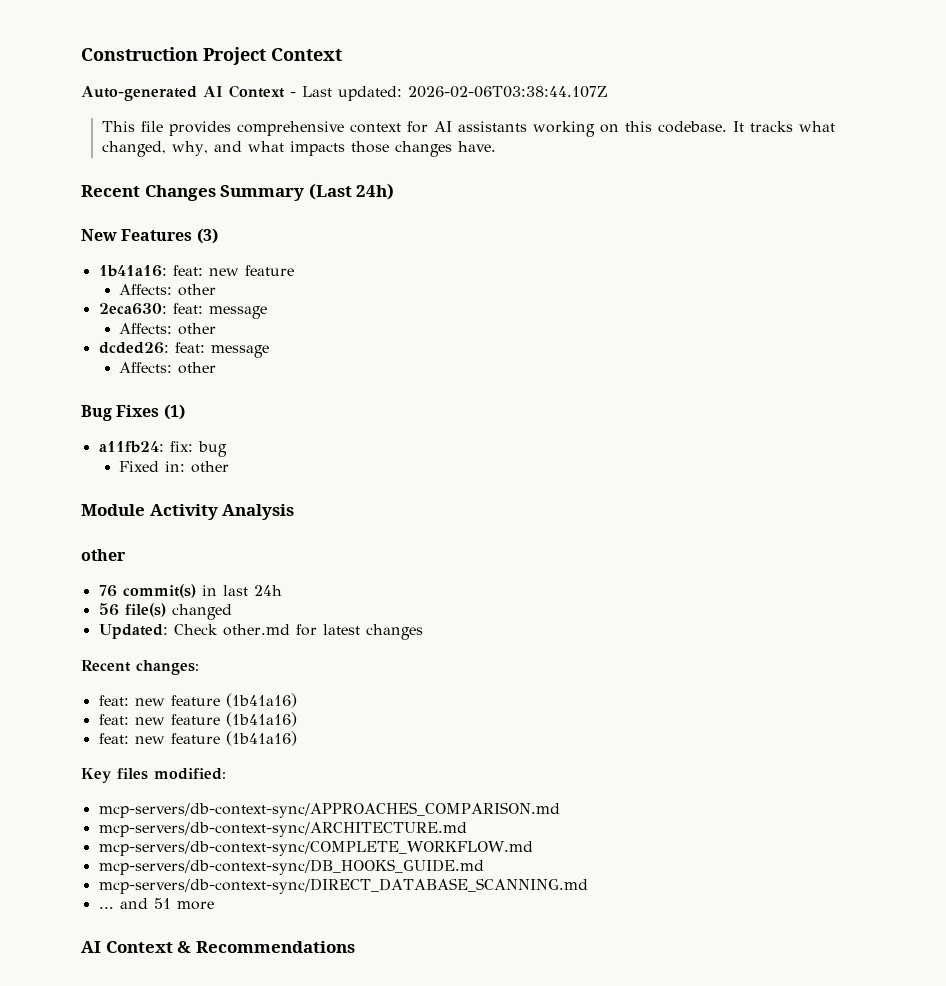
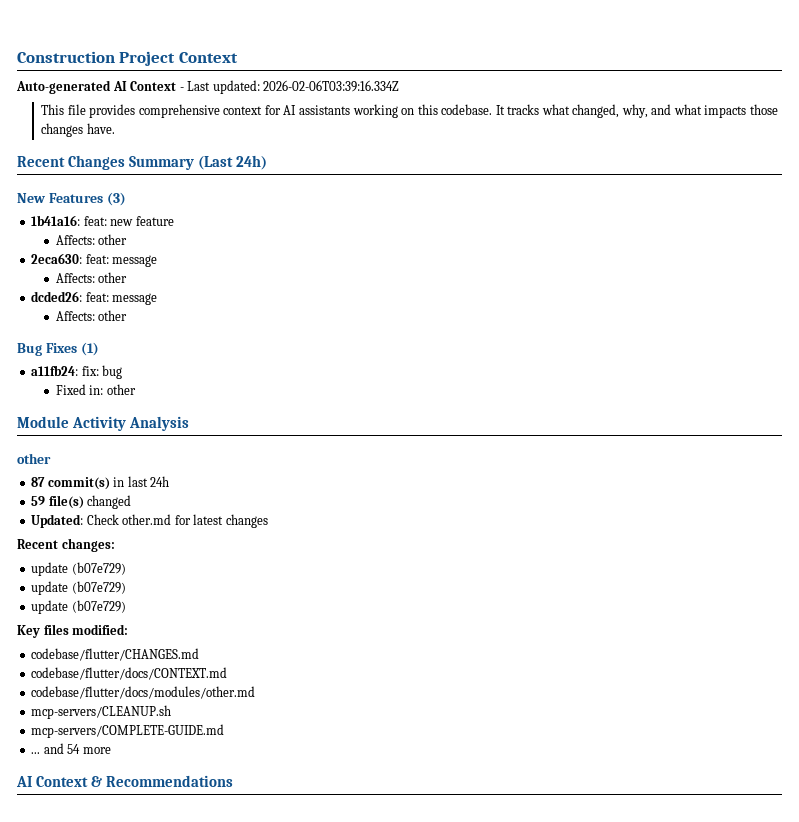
[408,86,608,98] 2026-02-06T03:38:44.107Z -> [263,80,400,92] 2026-02-06T03:39:16.334Z
[98,585,117,597] 76 -> [31,477,46,487] 87
[98,603,119,616] 56 -> [31,496,46,506] 59
[98,693,297,708] [98,712,297,727] [98,731,297,746] [81,768,226,783] [98,802,560,818] [98,822,467,837] [98,841,533,856] [98,859,484,875] [98,878,588,894] feat: new feature (1b41a16) // feat: new feature (1b41a16) // feat: new feature (1b41a16) // Key files modified: // mcp-servers/db-context-sync/APPROACHES_COMPARISON.md // mcp-servers/db-context-sync/ARCHITECTURE.md // mcp-servers/db-context-sync/COMPLETE_WORKFLOW.md // mcp-servers/db-context-sync/DB_HOOKS_GUIDE.md // mcp-servers/db-context-sync/DIRECT_DATABASE_SCANNING.md -> [31,562,126,576] [31,581,126,595] [31,600,126,614] [17,624,129,638] [31,648,200,661] [31,667,228,680] [31,686,256,699] [31,705,172,719] [31,724,225,738] update (b07e729) // update (b07e729) // update (b07e729) // Key files modified: // codebase/flutter/CHANGES.md // codebase/flutter/docs/CONTEXT.md // codebase/flutter/docs/modules/other.md // mcp-servers/CLEANUP.sh // mcp-servers/COMPLETE-GUIDE.md
[153,898,171,909] 51 -> [67,744,81,754] 54

